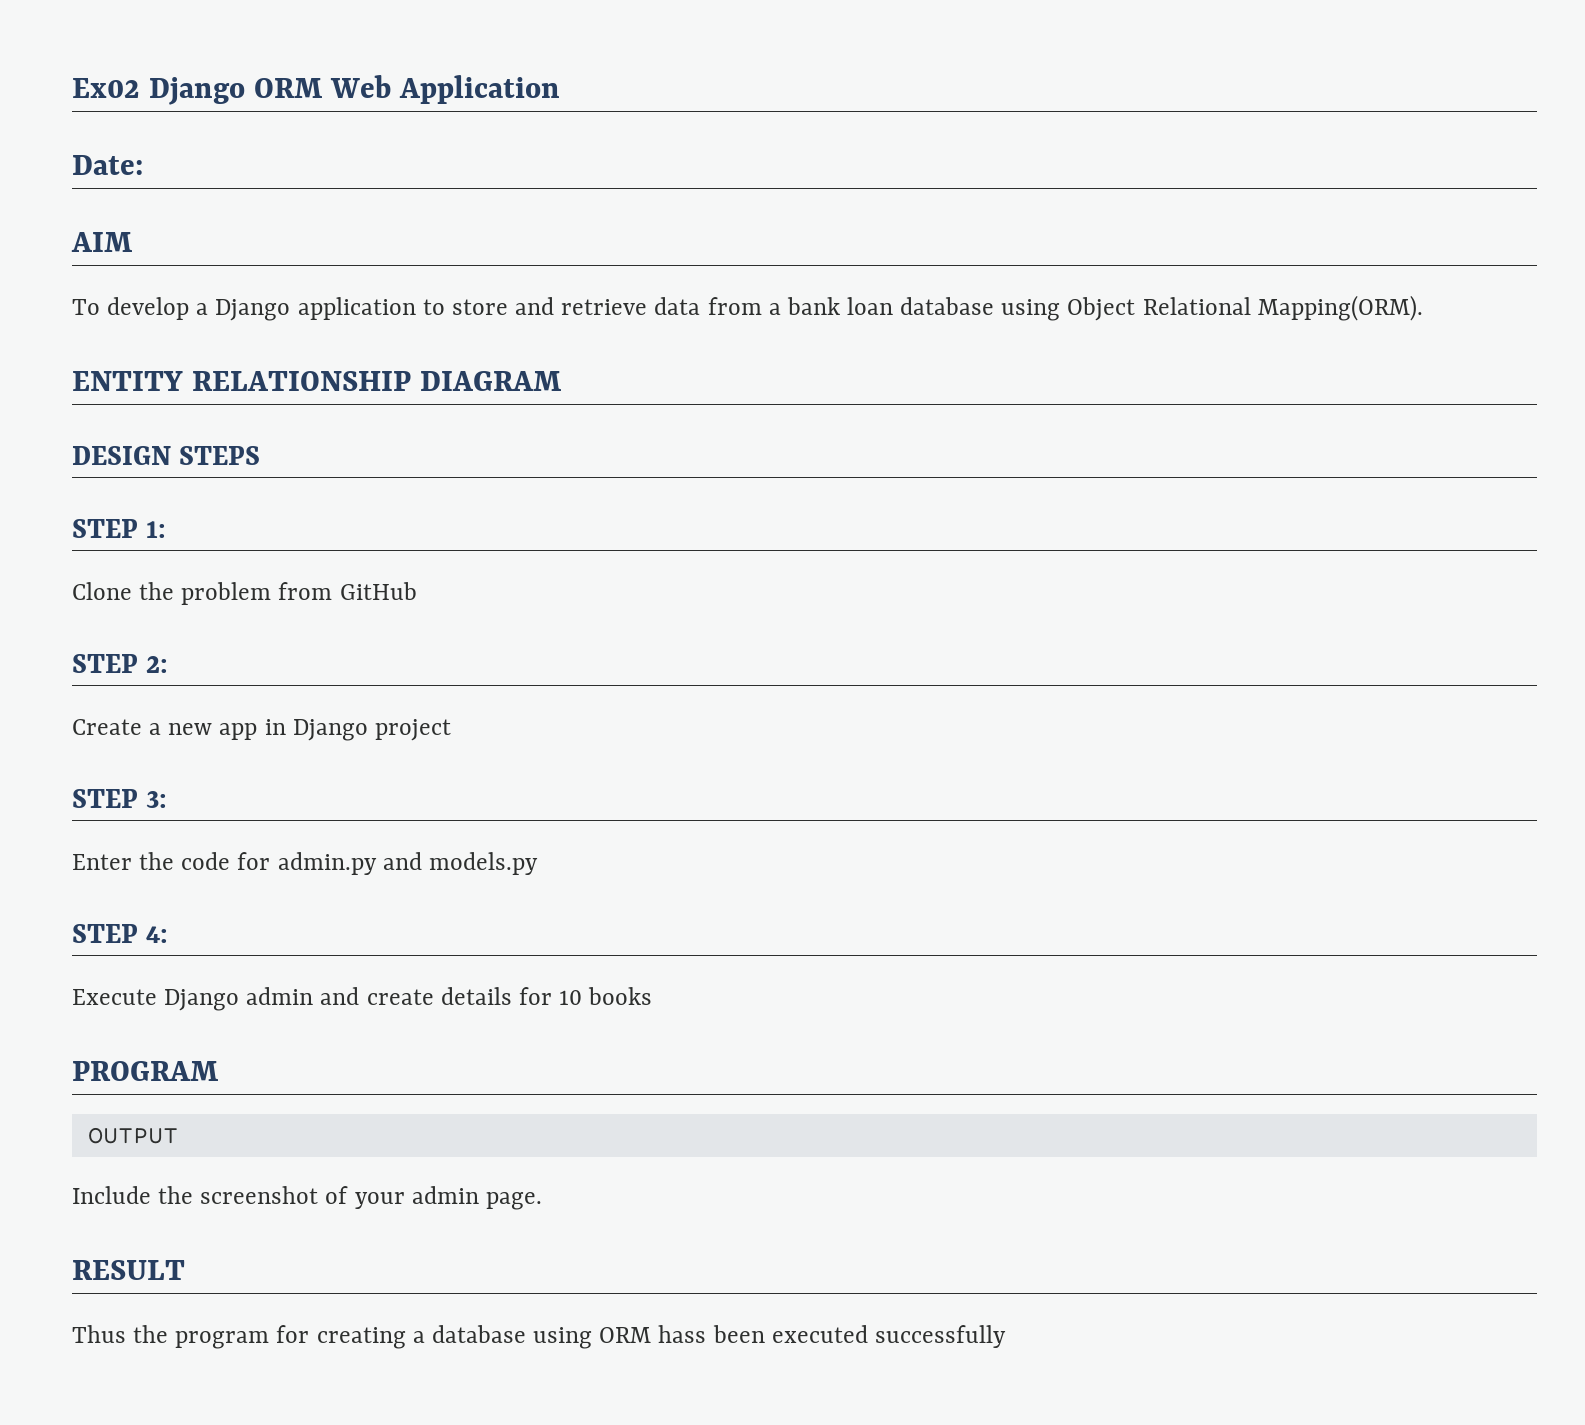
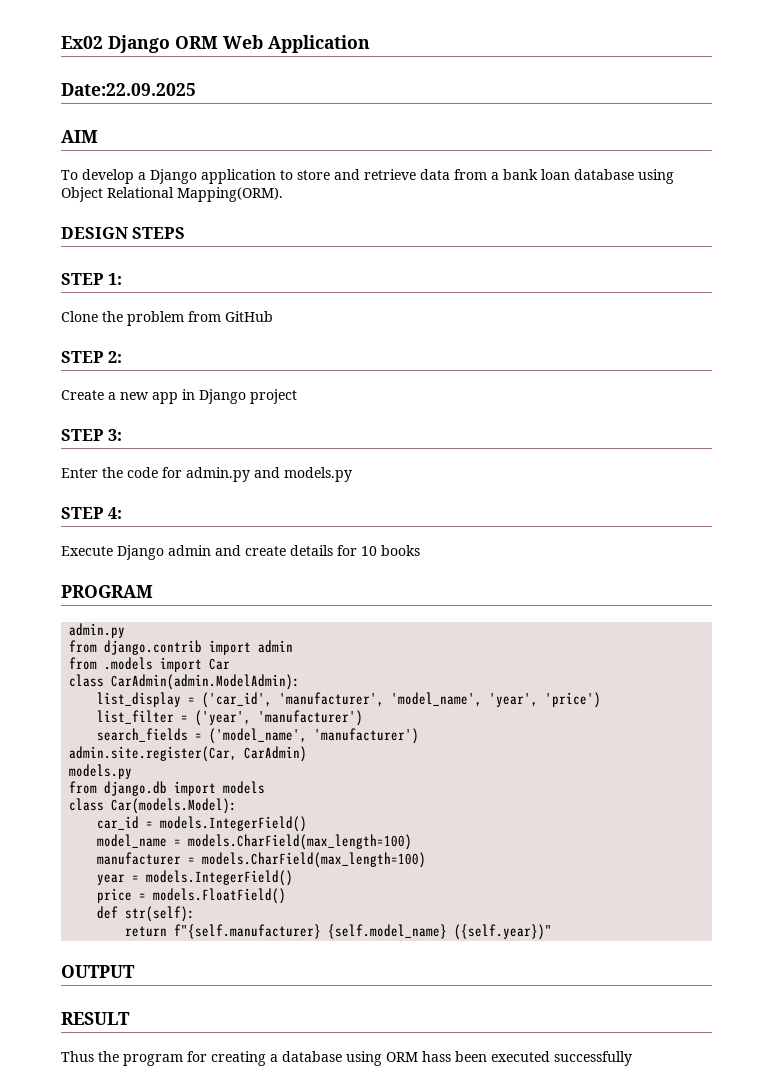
[72,155,143,175] Date: -> [61,83,196,96] Date:22.09.2025
[72,371,562,391] // ENTITY RELATIONSHIP DIAGRAM -> (283, 194) none
[87,1127,178,1144] [72,1186,542,1210] OUTPUT // Include the screenshot of your admin page. -> [69,623,126,638] [69,640,294,655] [69,657,231,672] [69,674,301,690] [97,692,602,708] [97,710,364,726] [97,728,420,744] [69,746,308,762] [69,764,133,779] [69,781,266,796] [69,798,238,814] [97,816,308,832] [97,834,413,850] [97,852,427,868] [97,870,294,886] [97,888,287,904] [97,906,196,922] [125,924,553,940] [61,965,135,978] admin.py // from django.contrib import admin // from .models import Car // class CarAdmin(admin.ModelAdmin): // list_display = ('car_id', 'manufacturer', 'model_name', 'year', 'price') // list_filter = ('year', 'manufacturer') // search_fields = ('model_name', 'manufacturer') // admin.site.register(Car, CarAdmin) // models.py // from django.db import models // class Car(models.Model): // car_id = models.IntegerField() // model_name = models.CharField(max_length=100) // manufacturer = models.CharField(max_length=100) // year = models.IntegerField() // price = models.FloatField() // def str(self): // return f"{self.manufacturer} {self.model_name} ({self.year})" // OUTPUT

